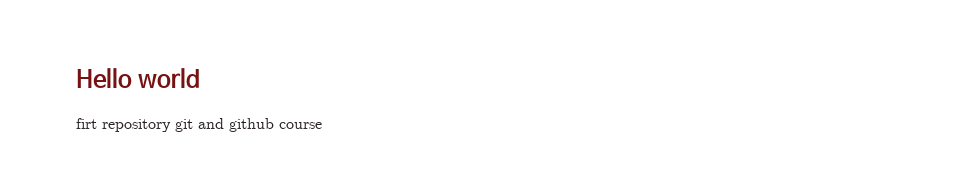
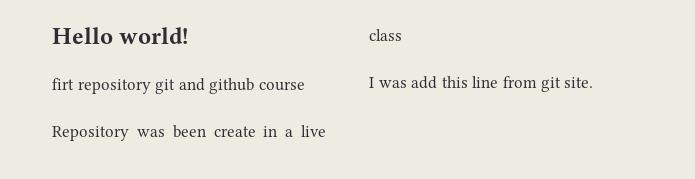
[138,68,201,88] world -> [119,27,189,44] world!
(322, 125) none -> [52,125,326,141] [369,29,402,41] [369,76,594,92] // Repository was been create in a live class // I was add this line from git site.

